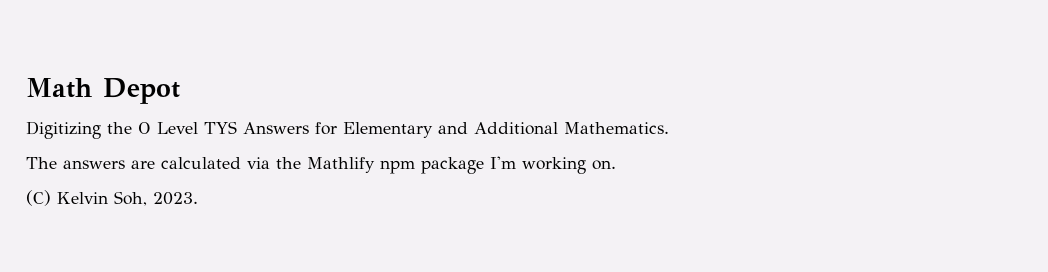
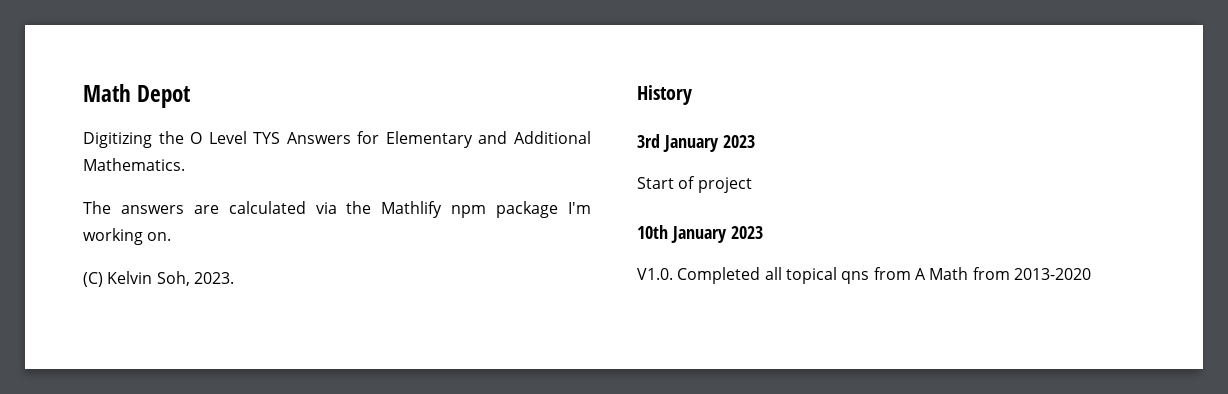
(198, 198) none -> [637,85,692,105] [637,134,755,152] [637,176,752,193] [637,225,763,243] [637,267,1091,284] // History // 3rd January 2023 // Start of project // 10th January 2023 // V1.0. Completed all topical qns from A Math from 2013-2020

